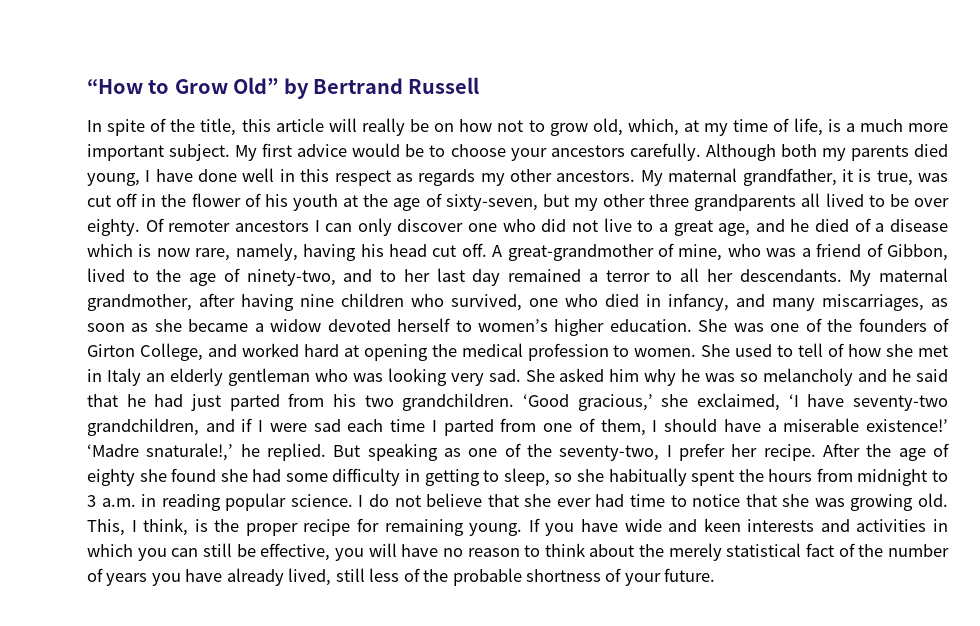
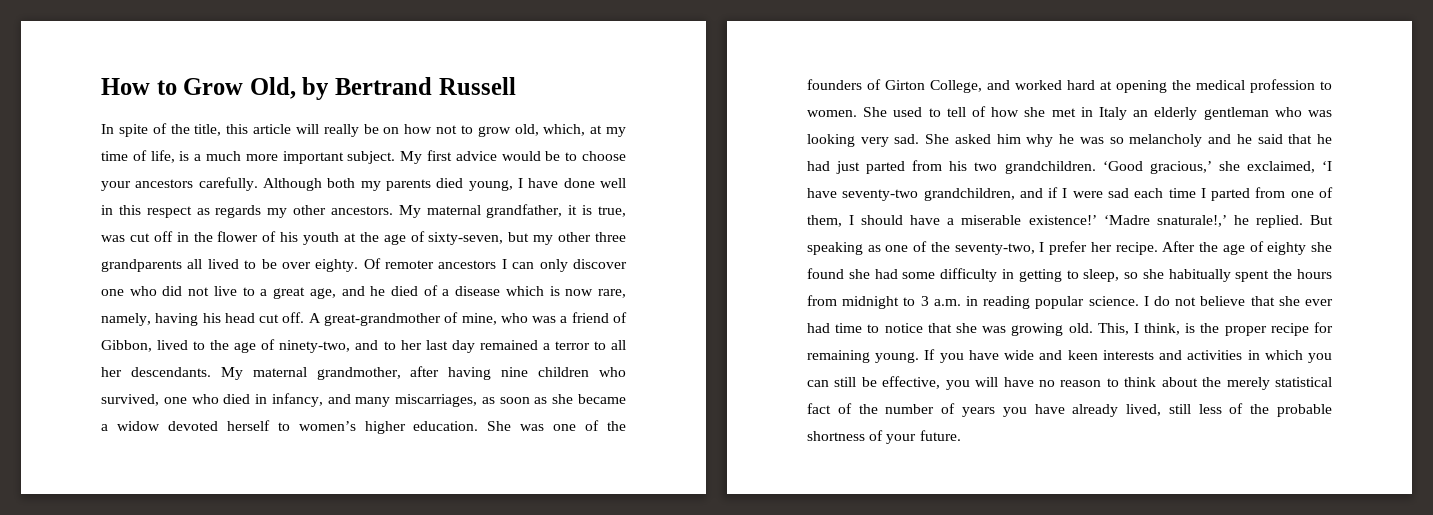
[87,78,143,94] “How -> [101,78,150,95] How
[233,77,279,94] Old” -> [249,77,296,99] Old,

